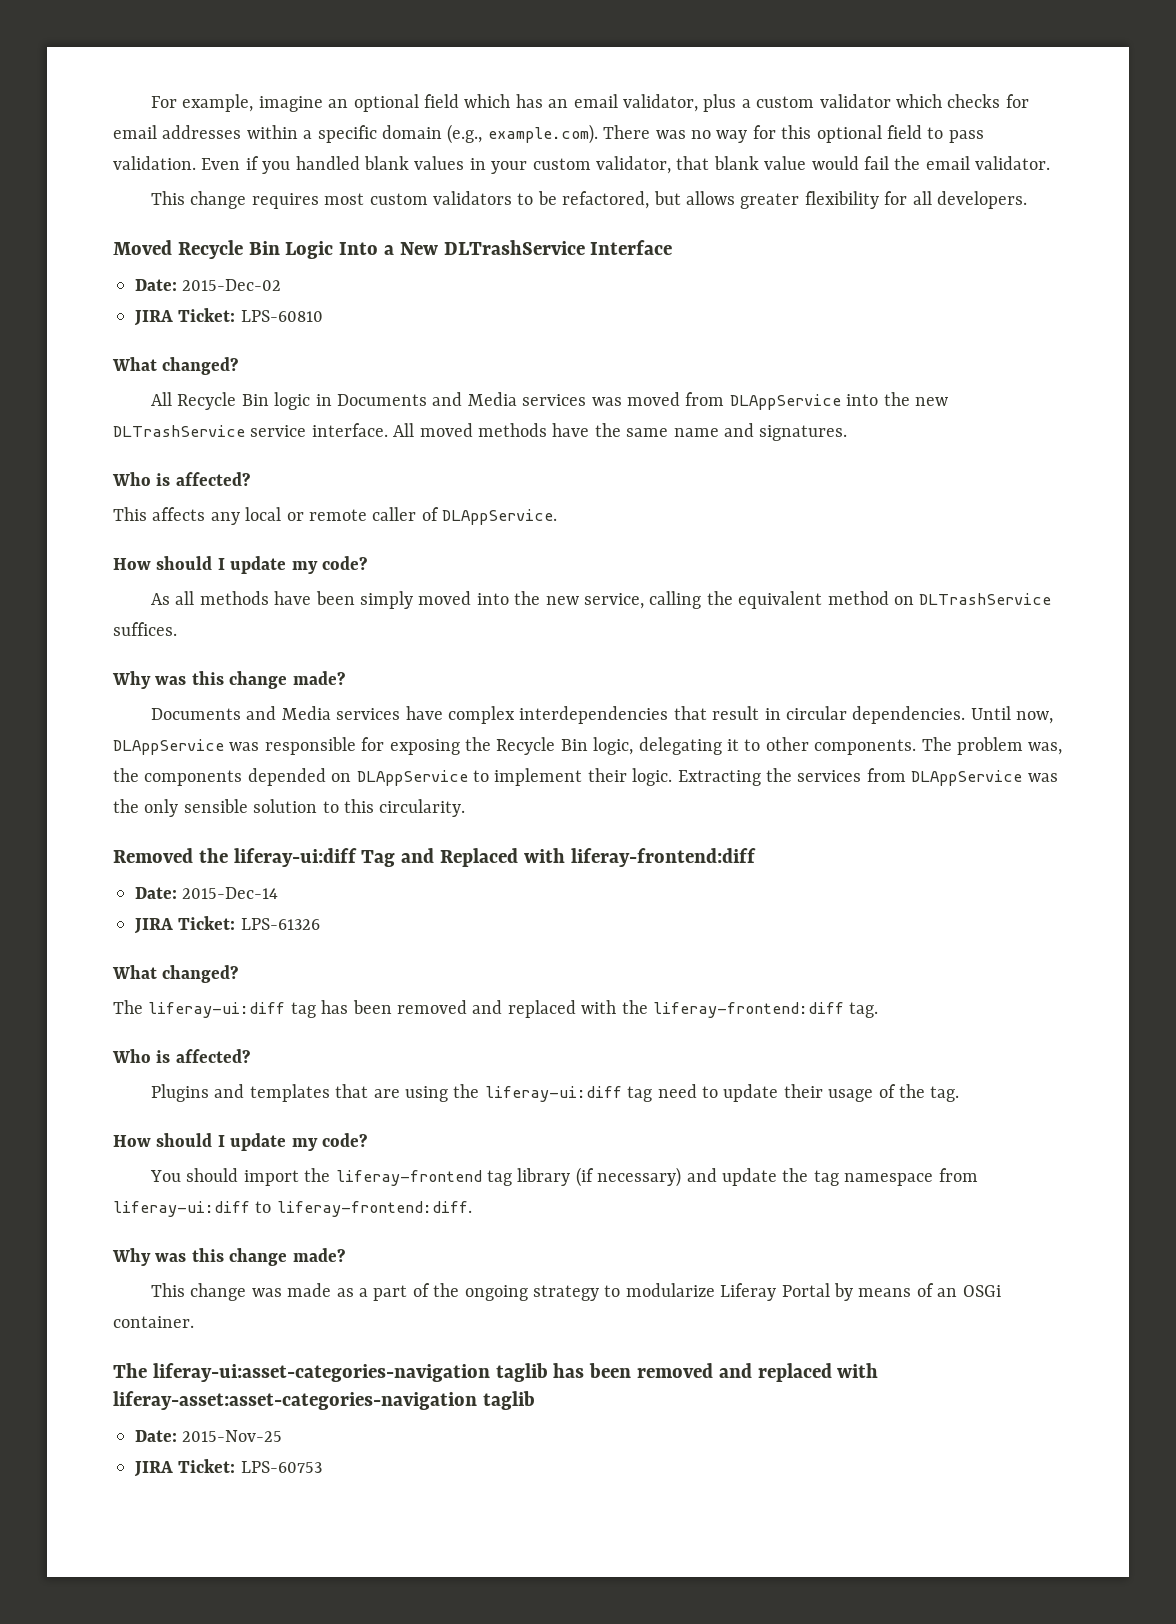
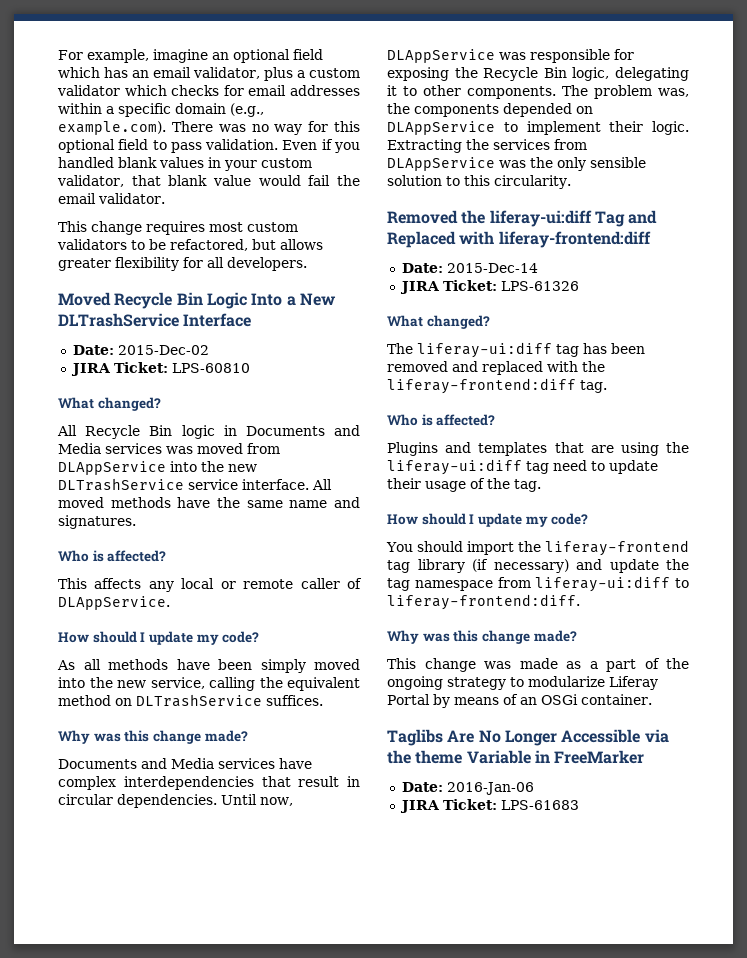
[113,1363,879,1382] [113,1391,535,1410] [135,1430,283,1442] [134,1459,322,1477] The liferay-ui:asset-categories-navigation taglib has been removed and replaced with liferay-asset:asset-categories-navigation taglib // Date: 2015-Nov-25 // JIRA Ticket: LPS-60753 -> [387,729,669,746] [387,750,645,764] [401,782,534,795] [399,799,579,813] Taglibs Are No Longer Accessible via the theme Variable in FreeMarker // Date: 2016-Jan-06 // JIRA Ticket: LPS-61683

